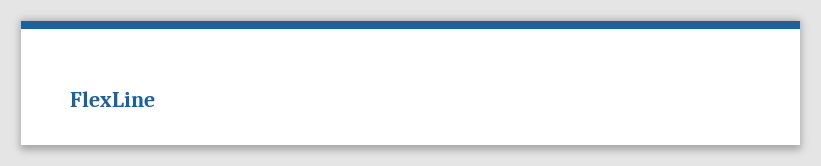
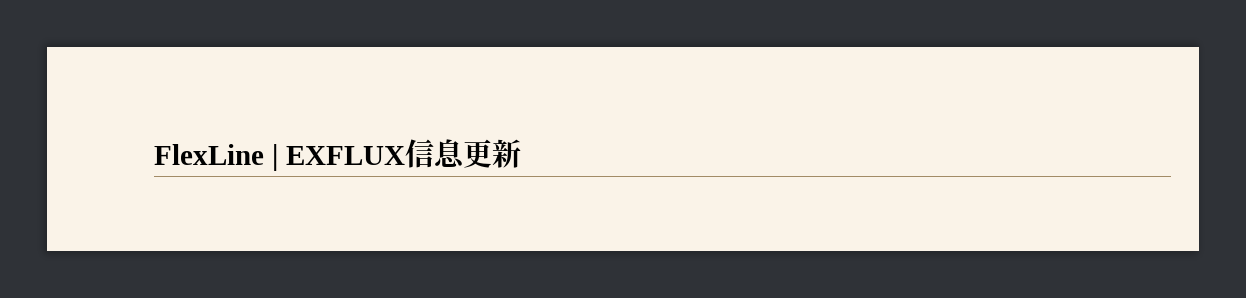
(155, 99) none -> [271,139,521,171] | EXFLUX信息更新

